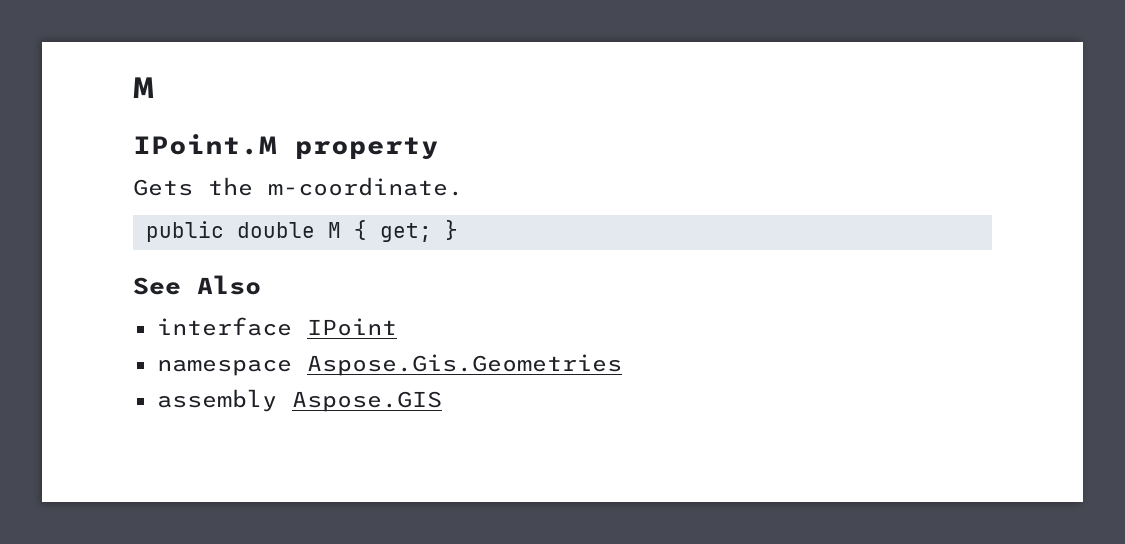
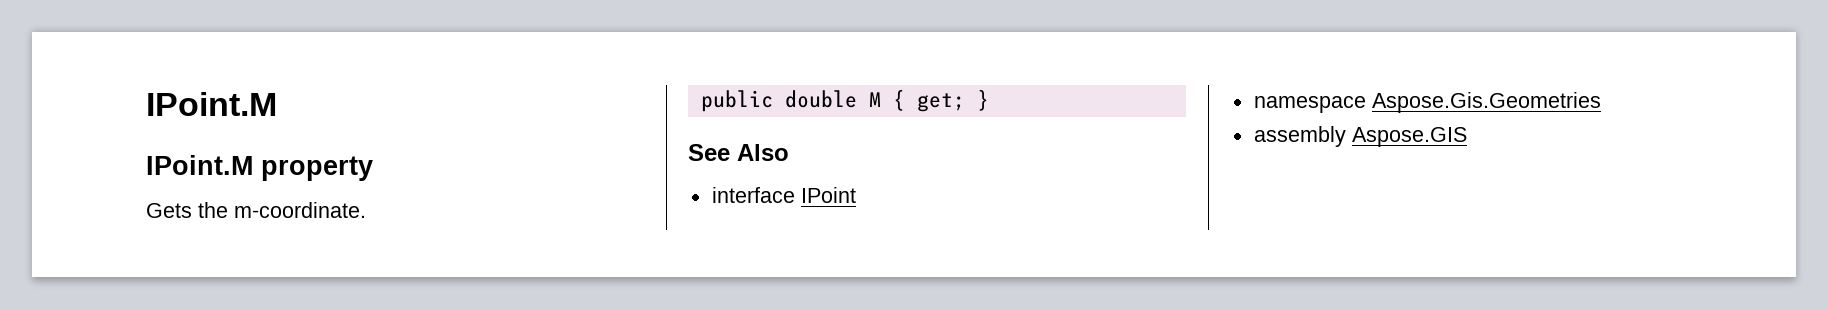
[133,77,154,98] M -> [146,92,277,116] IPoint.M

